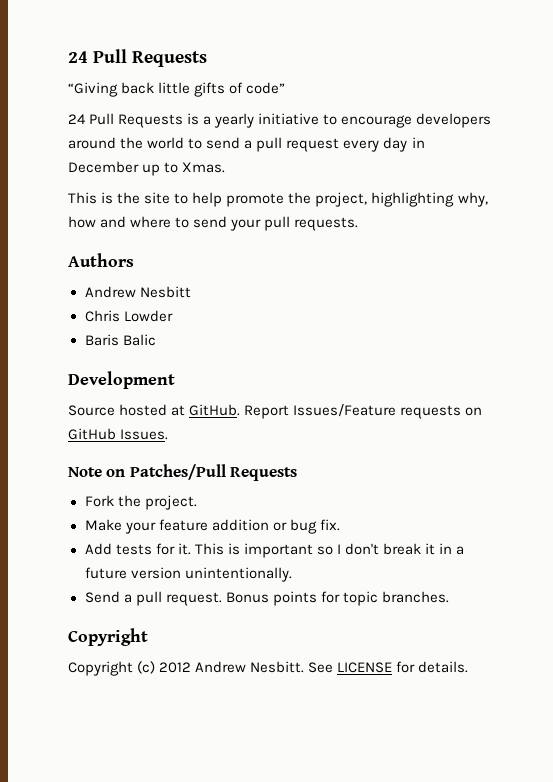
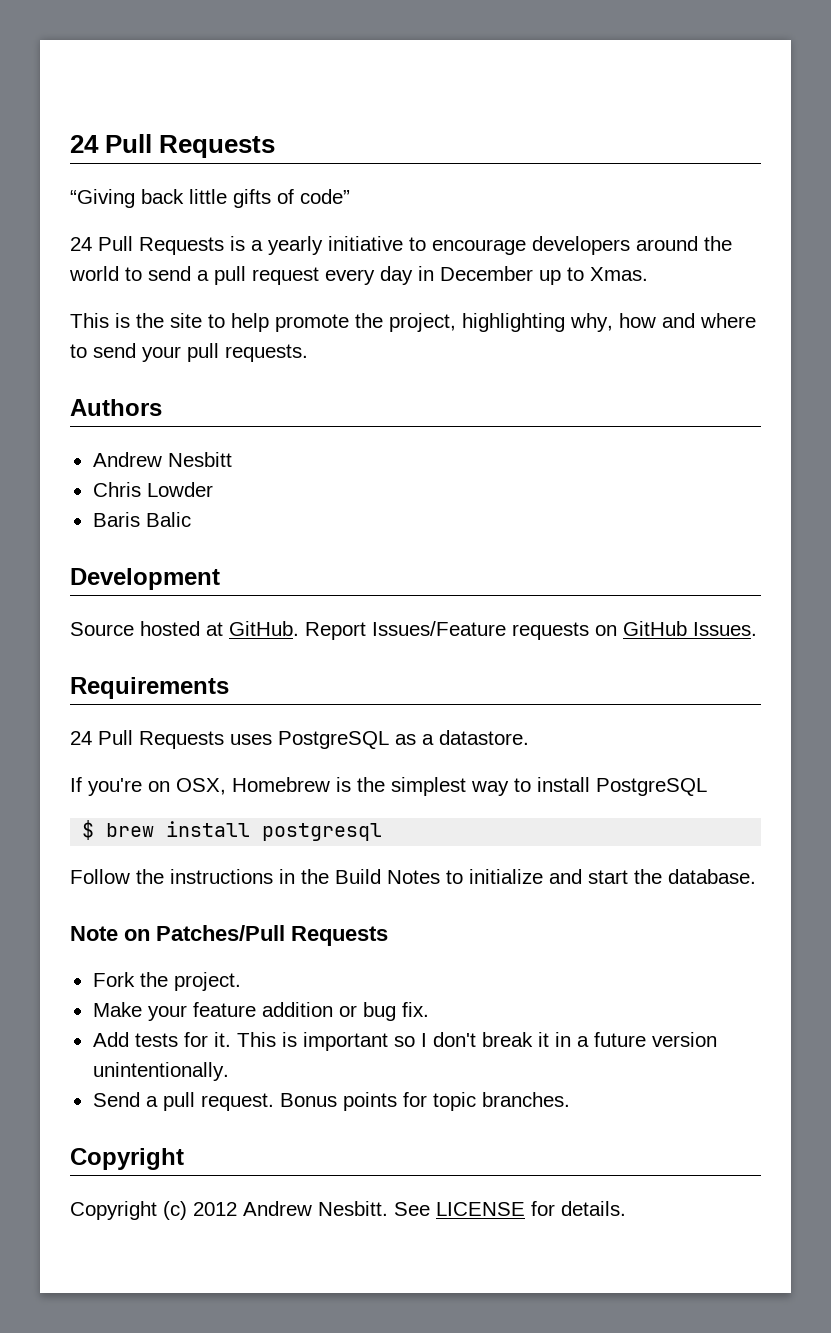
(169, 434) none -> [70,677,229,699] [70,730,529,749] [70,777,707,796] [82,820,383,841] [70,869,756,884] // Requirements // 24 Pull Requests uses PostgreSQL as a datastore. // If you're on OSX, Homebrew is the simplest way to install PostgreSQL // $ brew install postgresql // Follow the instructions in the Build Notes to initialize and start the database.

